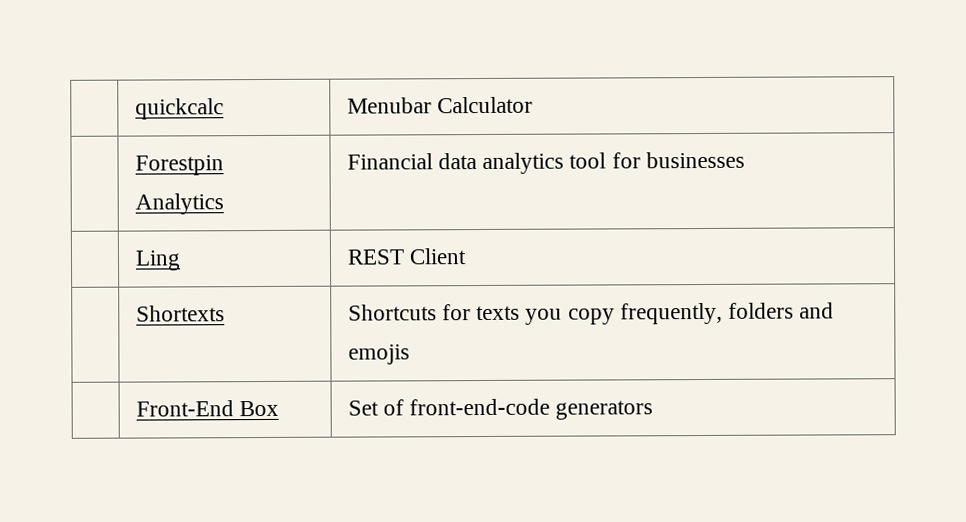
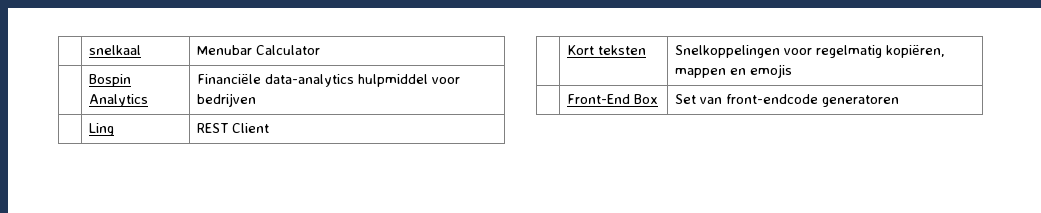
[134,98,224,120] | quickcalc -> [89,45,142,55] | snelkaal
[134,155,224,176] Forestpin -> [89,74,132,87] Bospin
[346,151,745,175] [134,250,181,271] [346,248,467,265] [135,305,225,322] [347,302,835,325] Financial data analytics tool for businesses // | Ling | REST Client // | Shortexts | Shortcuts for texts you copy frequently, folders and -> [197,73,461,87] [197,93,257,107] [89,123,115,136] [197,123,270,133] [567,45,647,55] [675,44,946,58] [675,68,747,78] Financiële data-analytics hulpmiddel voor bedrijven // | Ling | REST Client // | Kort teksten | Snelkoppelingen voor regelmatig kopiëren, mappen en
[382,398,654,420] of front-end-code generators -> [700,94,900,107] van front-endcode generatoren

